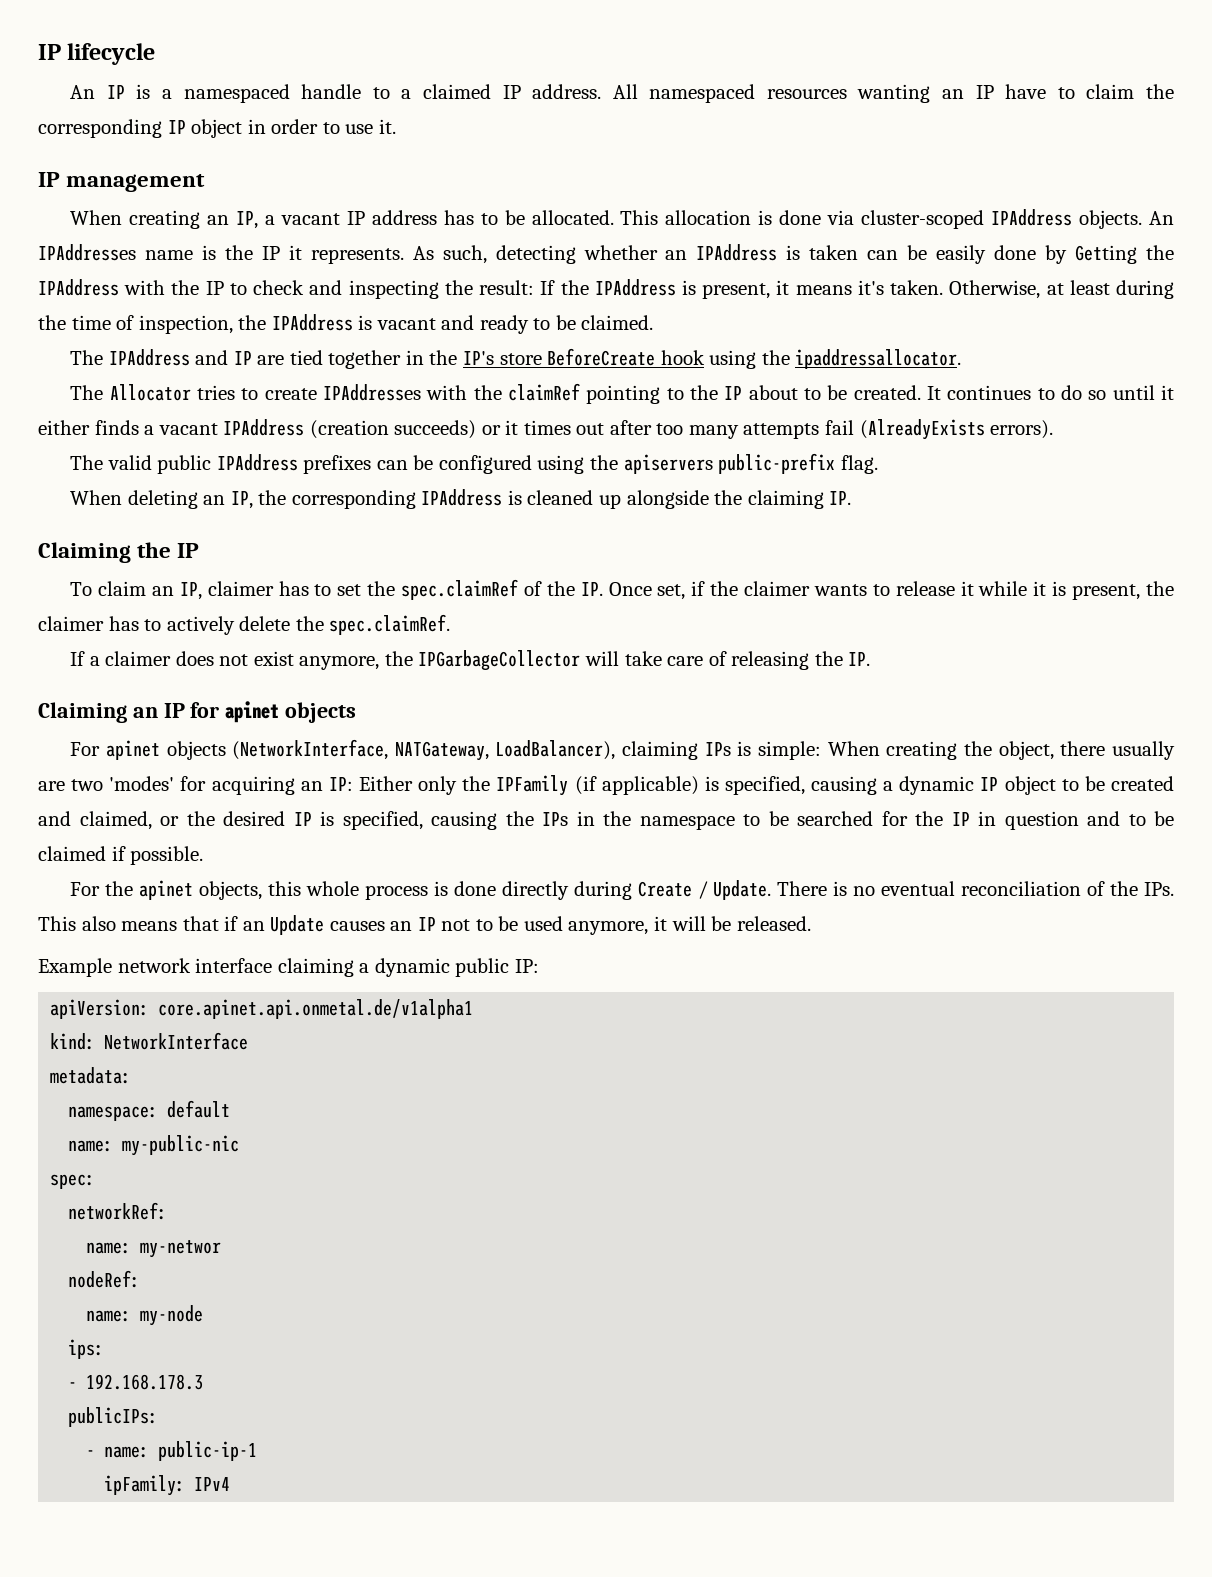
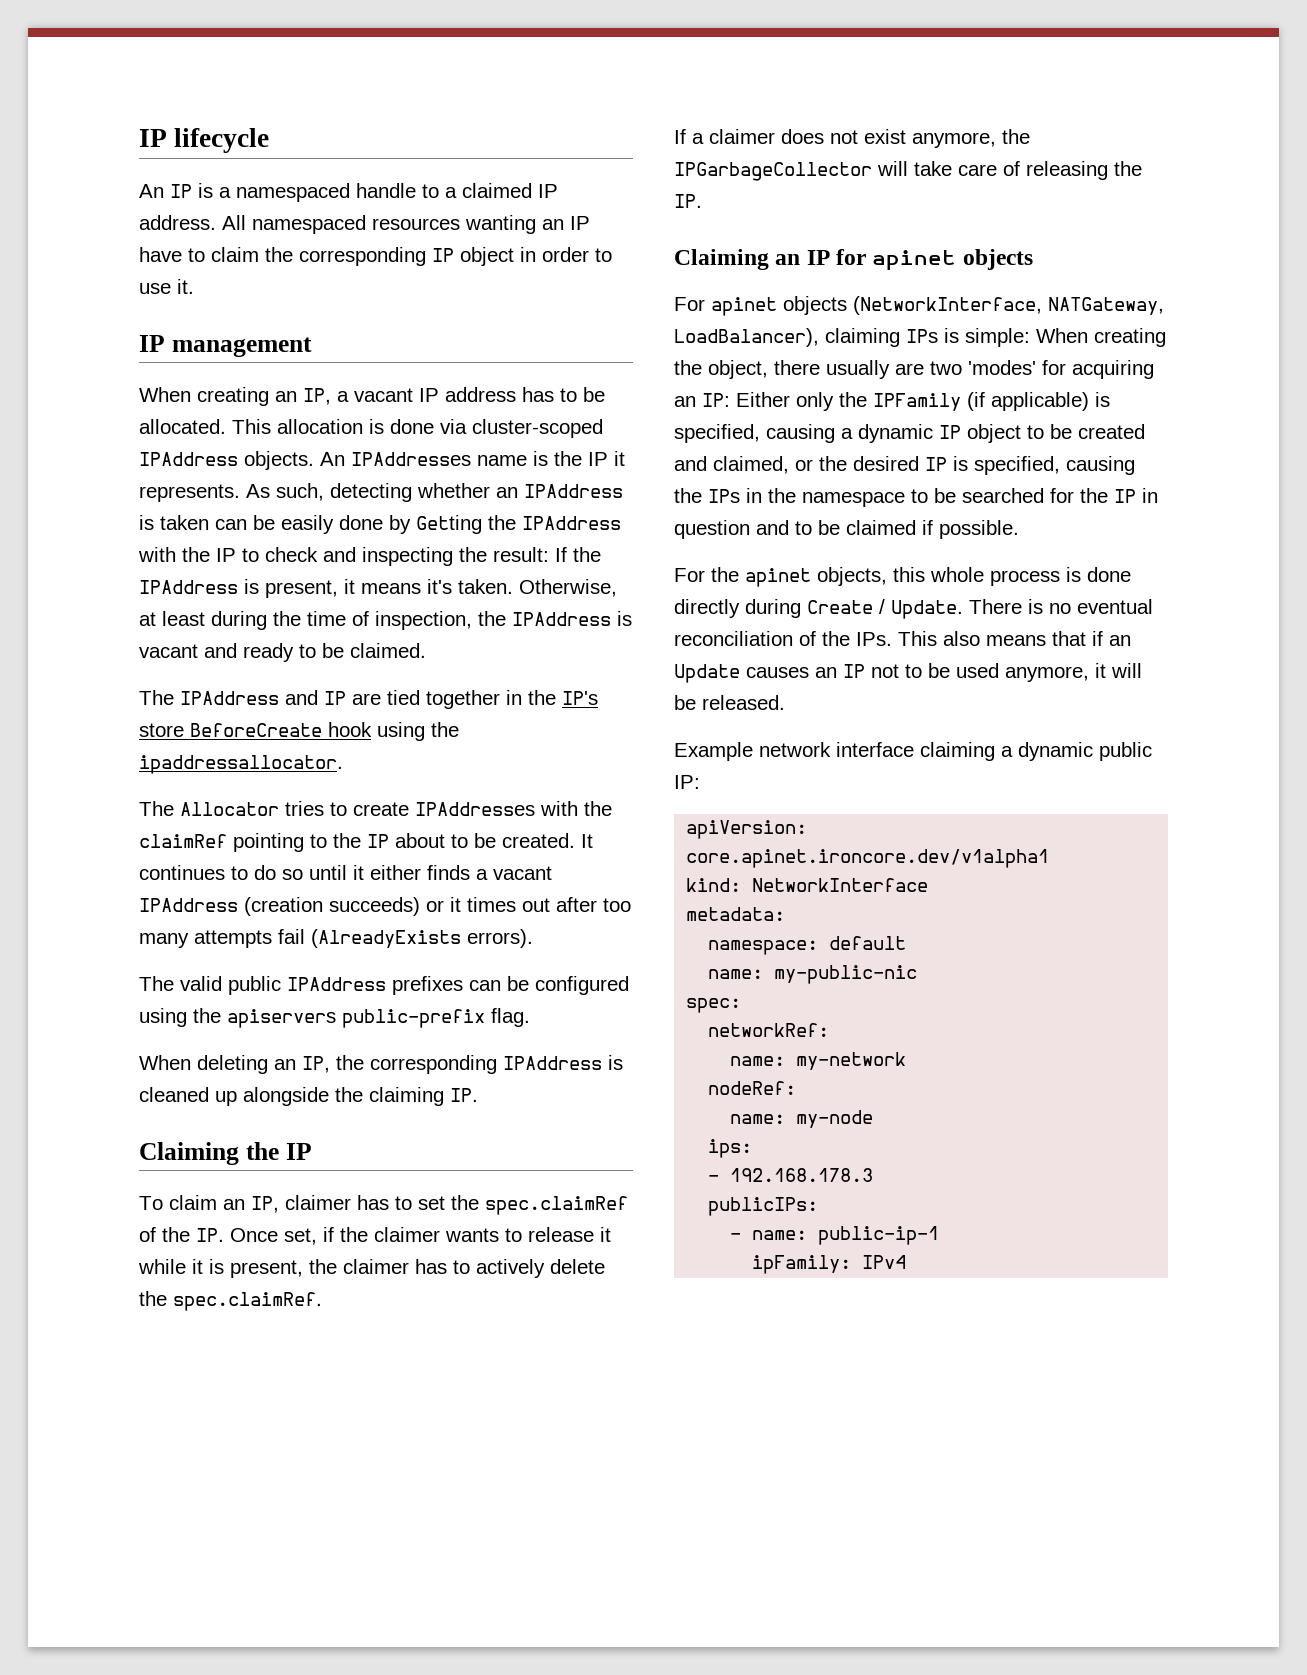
[158,999,474,1019] core.apinet.api.onmetal.de/v1alpha1 -> [686,849,1050,868] core.apinet.ironcore.dev/v1alpha1
[140,1240,222,1258] my-networ -> [796,1052,907,1070] my-network

